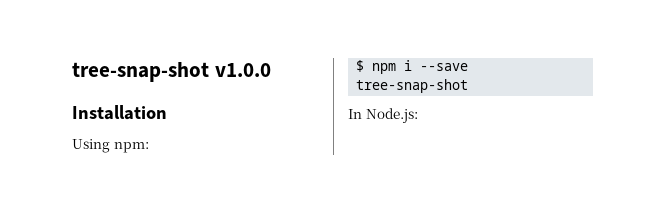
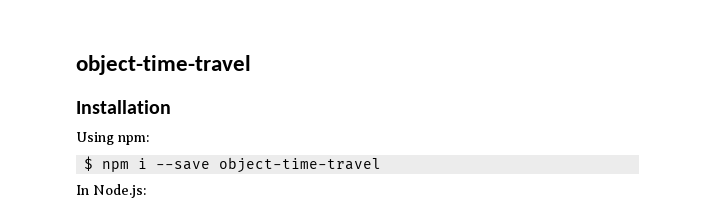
[72,62,271,82] tree-snap-shot v1.0.0 -> [76,55,251,75] object-time-travel
[356,79,469,93] tree-snap-shot -> [219,157,382,173] object-time-travel

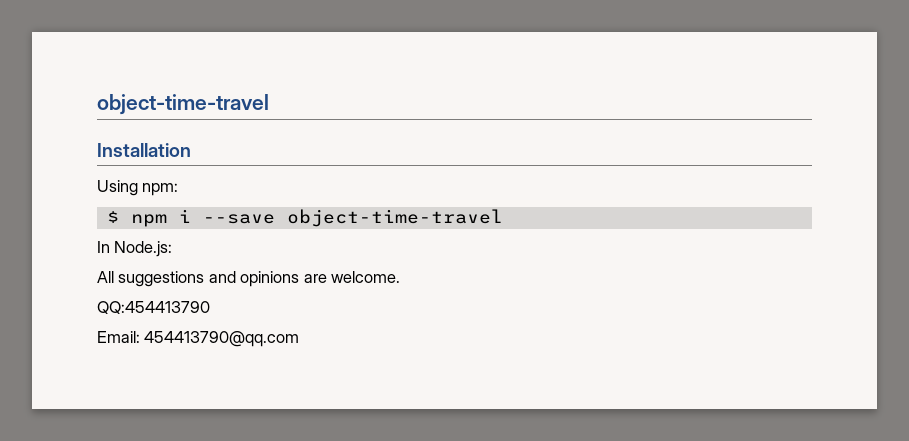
(146, 191) none -> [97,271,401,287] [97,301,210,314] [97,331,300,347] // All suggestions and opinions are welcome. // QQ:454413790 // Email: 454413790@qq.com

